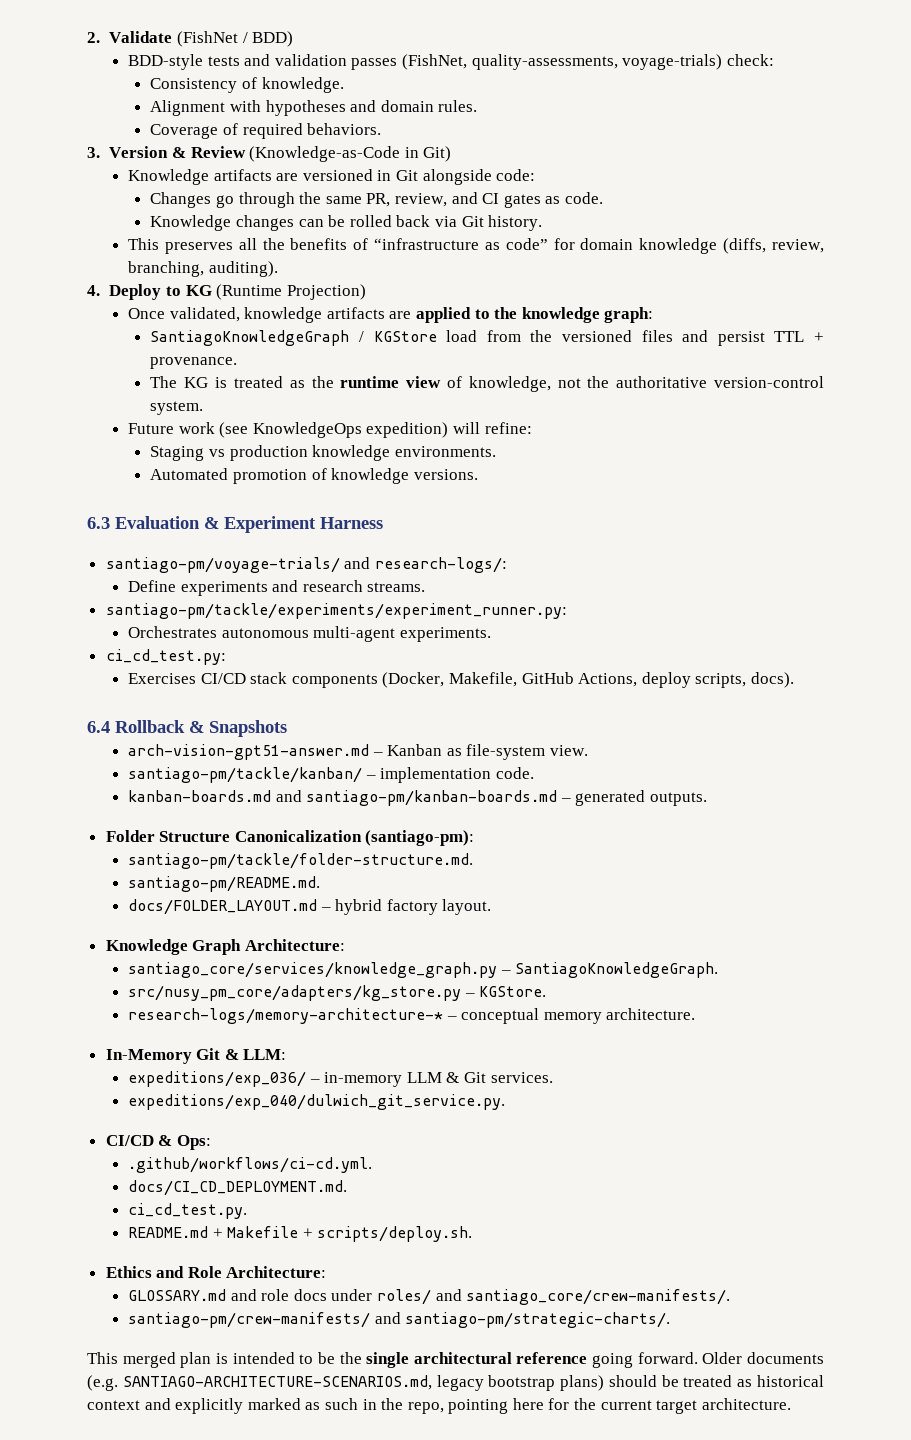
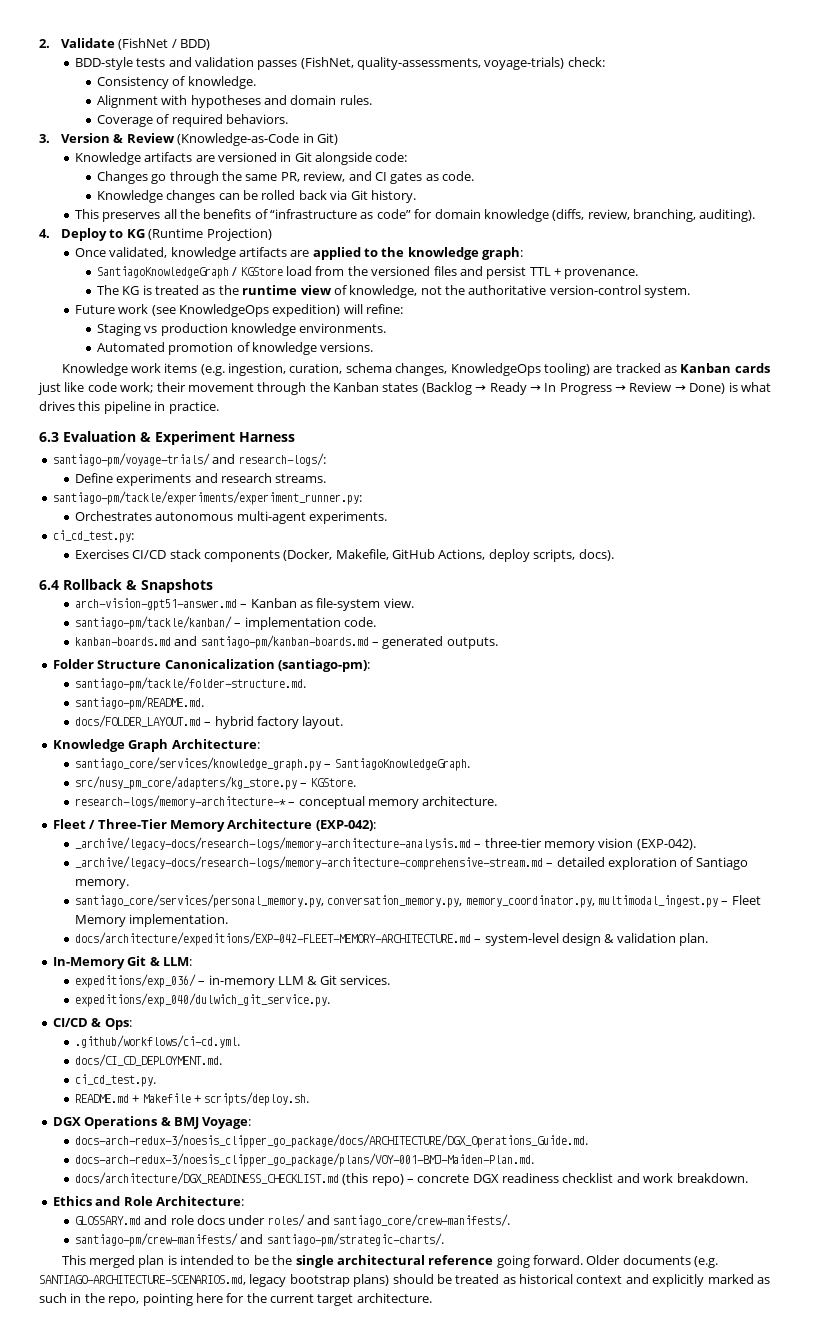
(478, 474) none -> [61,363,770,376] [38,382,771,395] [39,401,219,414] // Knowledge work items (e.g. ingestion, curation, schema changes, KnowledgeOps tooling) are tracked as Kanban cards just like code work; their movement through the Kanban states (Backlog → Ready → In Progress → Review → Done) is what drives this pipeline in practice.
(696, 1014) none -> [52,819,376,832] [74,837,696,851] [74,856,748,870] [74,879,129,889] [74,894,761,908] [74,914,229,927] [74,932,709,946] // Fleet / Three-Tier Memory Architecture (EXP-042): // _archive/legacy-docs/research-logs/memory-architecture-analysis.md – three-tier memory vision (EXP-042). // _archive/legacy-docs/research-logs/memory-architecture-comprehensive-stream.md – detailed exploration of Santiago memory. // santiago_core/services/personal_memory.py, conversation_memory.py, memory_coordinator.py, multimodal_ingest.py – Fleet Memory implementation. // docs/architecture/expeditions/EXP-042-FLEET-MEMORY-ARCHITECTURE.md – system-level design & validation plan.
(473, 1234) none -> [52,1116,252,1129] [74,1134,588,1148] [74,1153,534,1167] [74,1172,748,1186] // DGX Operations & BMJ Voyage: // docs-arch-redux-3/noesis_clipper_go_package/docs/ARCHITECTURE/DGX_Operations_Guide.md. // docs-arch-redux-3/noesis_clipper_go_package/plans/VOY-001-BMJ-Maiden-Plan.md. // docs/architecture/DGX_READINESS_CHECKLIST.md (this repo) – concrete DGX readiness checklist and work breakdown.

